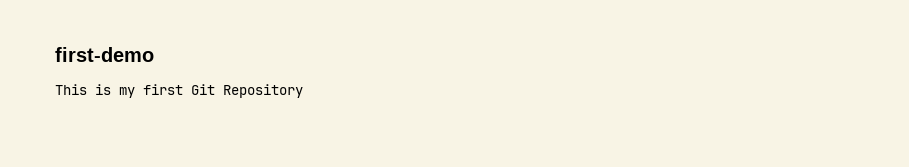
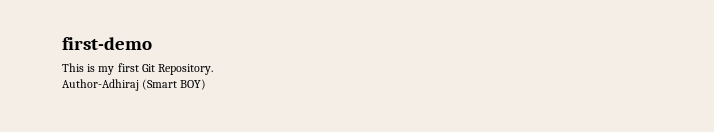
[223,84,303,98] Repository -> [158,64,214,75] [62,79,207,91] Repository. // Author-Adhiraj (Smart BOY)

